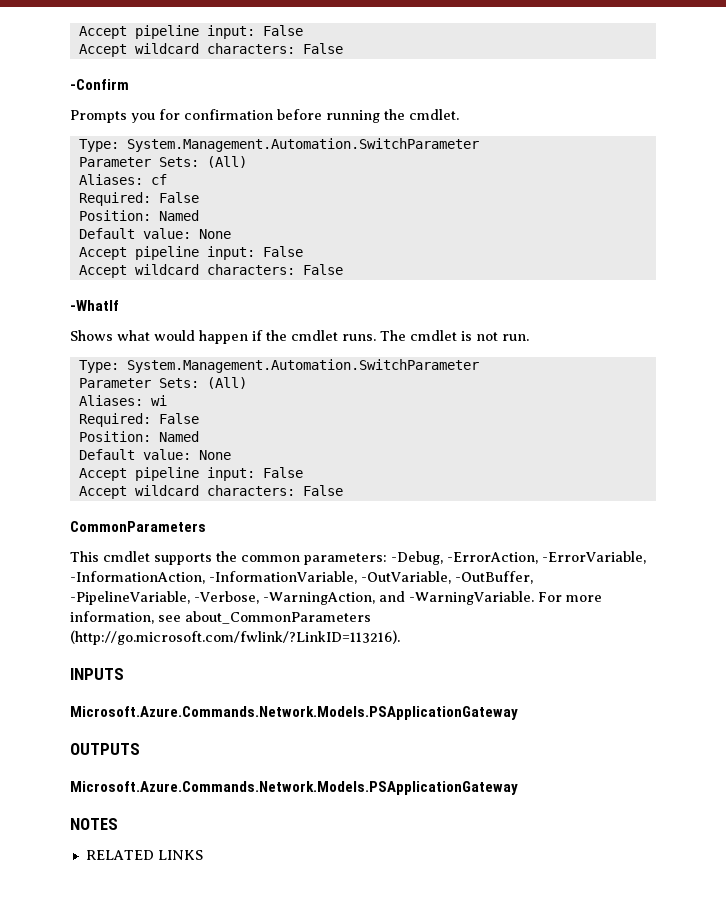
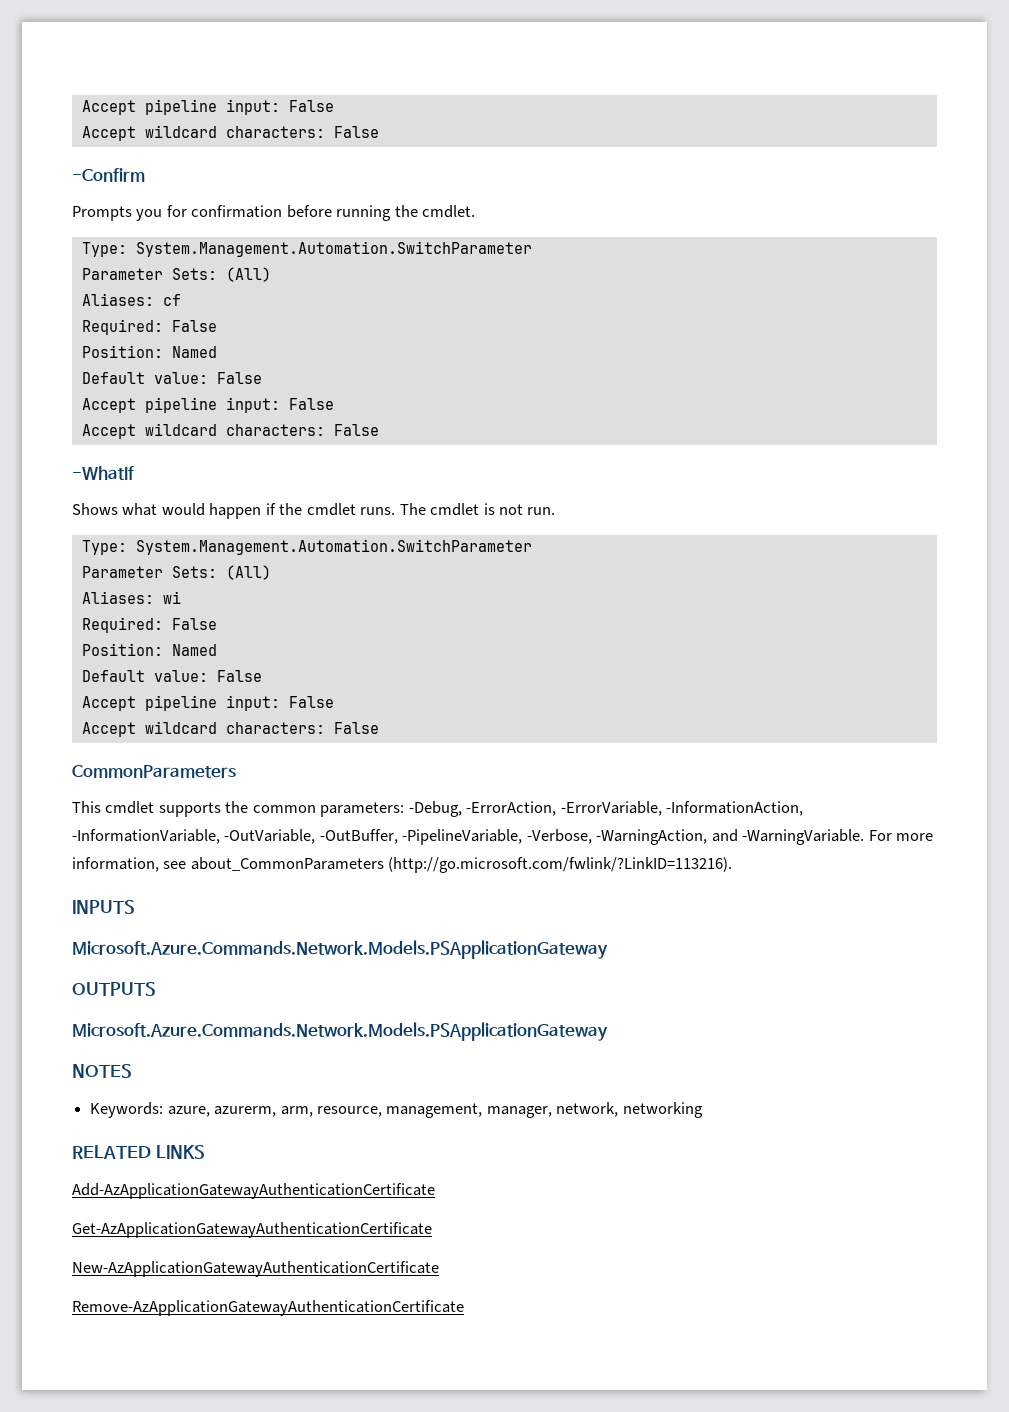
[142,228,231,239] value: None -> [153,372,262,384] value: False
[142,449,231,460] value: None -> [153,670,262,682] value: False
[85,850,203,860] RELATED LINKS -> [90,1102,703,1118] [72,1145,205,1159] [72,1183,435,1199] [72,1222,432,1238] [72,1261,439,1277] [72,1300,464,1316] Keywords: azure, azurerm, arm, resource, management, manager, network, networking // RELATED LINKS // Add-AzApplicationGatewayAuthenticationCertificate // Get-AzApplicationGatewayAuthenticationCertificate // New-AzApplicationGatewayAuthenticationCertificate // Remove-AzApplicationGatewayAuthenticationCertificate

